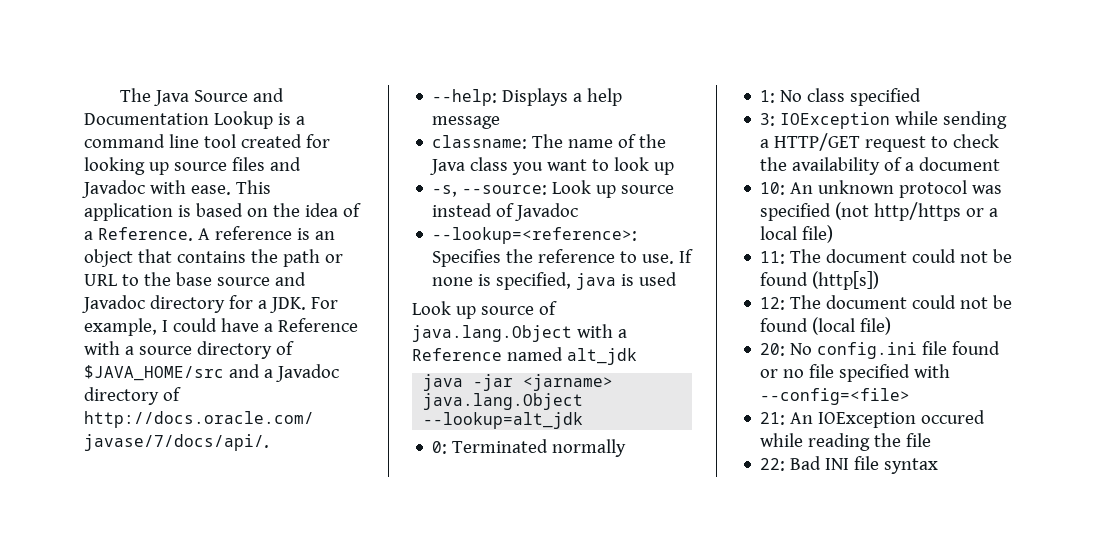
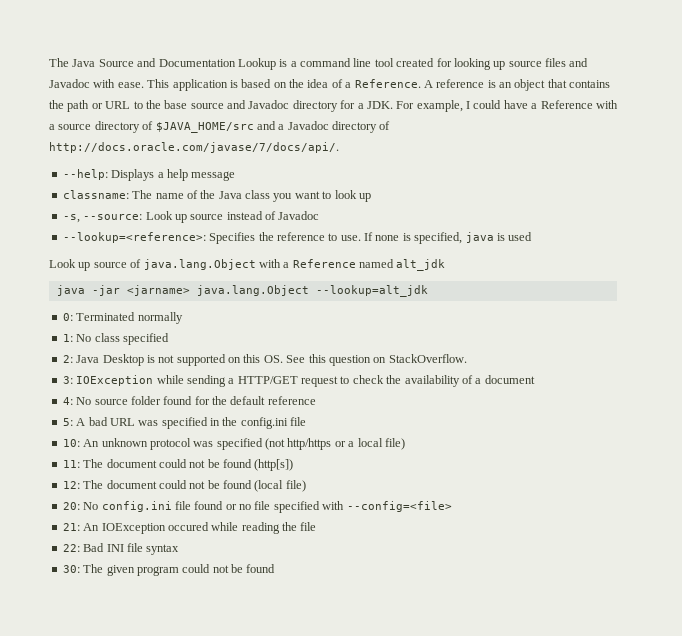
(922, 97) none -> [62,354,467,366] // 2: Java Desktop is not supported on this OS. See this question on StackOverflow.
(1001, 164) none -> [62,396,316,405] [62,417,307,429] // 4: No source folder found for the default reference // 5: A bad URL was specified in the config.ini file
(939, 466) none -> [62,564,276,576] // 30: The given program could not be found

